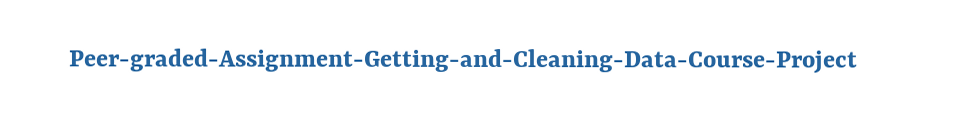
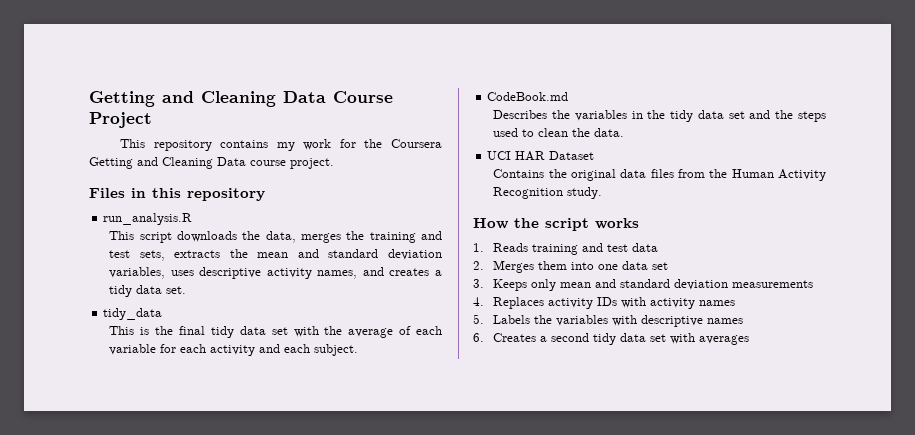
[68,48,858,74] Peer-graded-Assignment-Getting-and-Cleaning-Data-Course-Project -> [89,91,393,107] [89,112,152,128] [120,139,442,151] [89,157,334,169] [89,188,265,201] [103,213,193,225] [109,231,443,243] [109,249,442,261] [109,267,442,279] [109,285,187,297] [103,308,163,320] [109,326,442,338] [109,344,359,356] [487,92,569,101] [493,110,826,122] [493,128,625,137] [487,151,595,161] [493,169,826,181] [493,187,603,199] [473,218,639,231] [473,243,659,255] [473,260,669,273] [473,279,814,291] [473,297,736,309] [473,314,744,327] [473,333,750,345] Getting and Cleaning Data Course Project // This repository contains my work for the Coursera Getting and Cleaning Data course project. // Files in this repository // run_analysis.R // This script downloads the data, merges the training and test sets, extracts the mean and standard deviation variables, uses descriptive activity names, and creates a tidy data set. // tidy_data // This is the final tidy data set with the average of each variable for each activity and each subject. // CodeBook.md // Describes the variables in the tidy data set and the steps used to clean the data. // UCI HAR Dataset // Contains the original data files from the Human Activity Recognition study. // How the script works // 1. Reads training and test data // 2. Merges them into one data set // 3. Keeps only mean and standard deviation measurements // 4. Replaces activity IDs with activity names // 5. Labels the variables with descriptive names // 6. Creates a second tidy data set with averages

